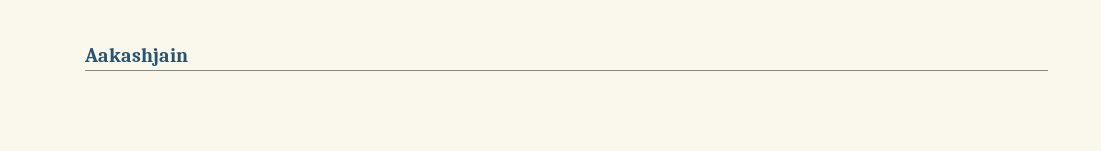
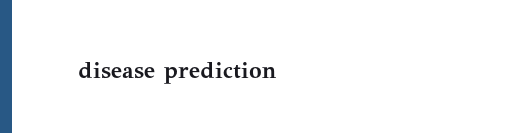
[84,47,188,66] Aakashjain -> [78,62,277,84] disease prediction

